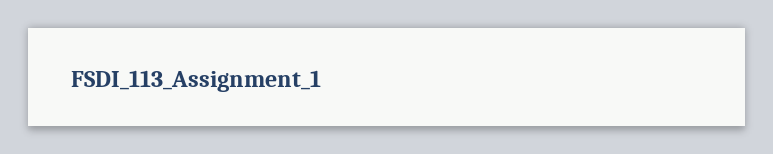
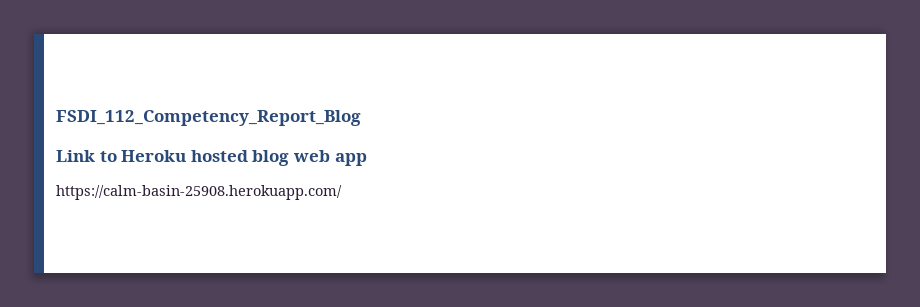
[71,70,321,92] FSDI_113_Assignment_1 -> [56,110,361,126] [56,150,367,166] [56,185,342,200] FSDI_112_Competency_Report_Blog // Link to Heroku hosted blog web app // https://calm-basin-25908.herokuapp.com/

